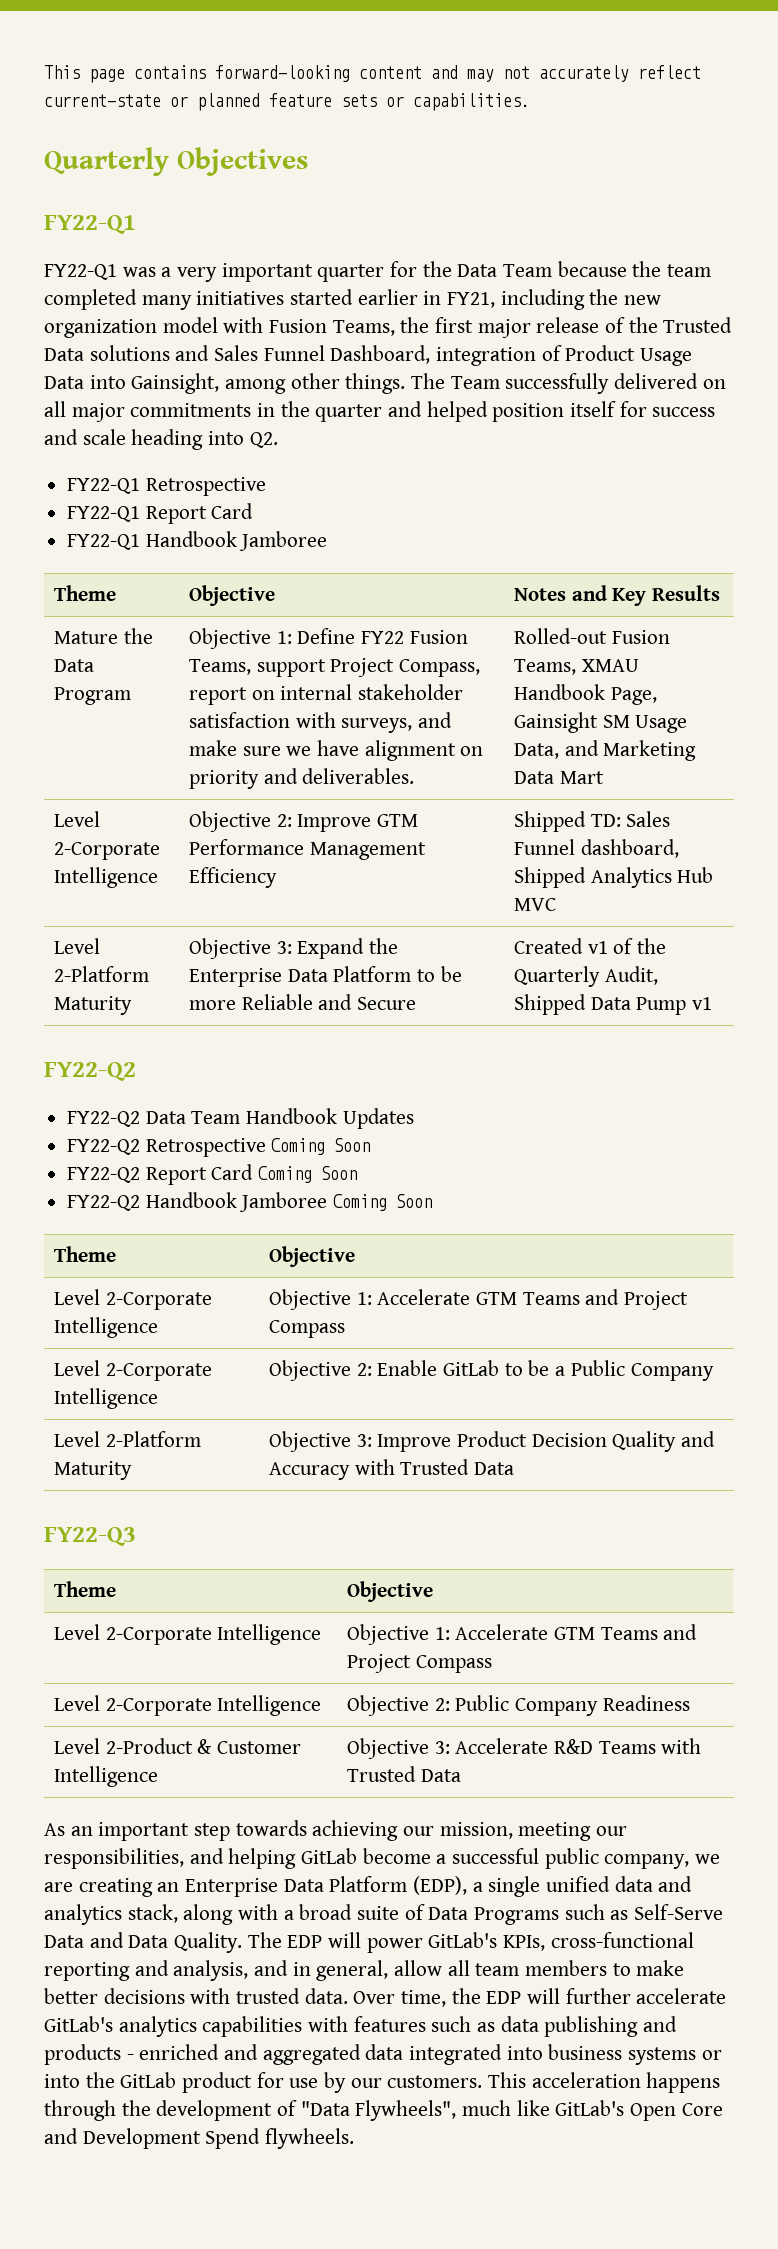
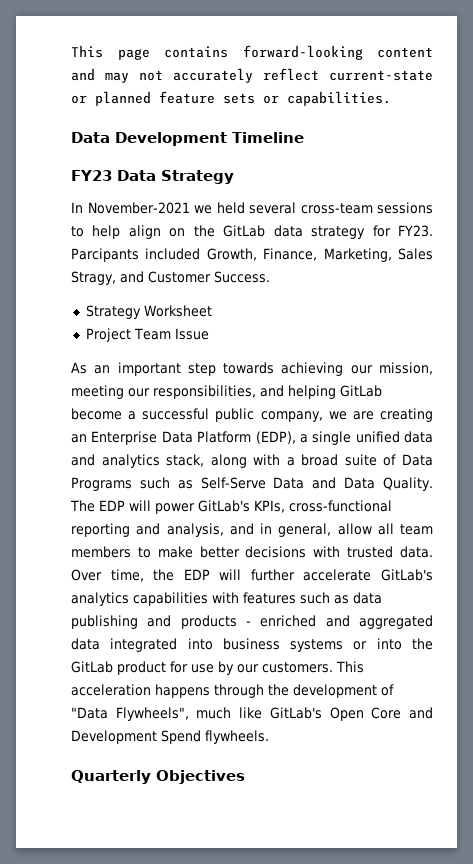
[44,147,308,176] [44,215,136,234] [44,261,712,282] [44,289,662,310] [44,317,733,338] [44,345,693,366] [44,373,726,394] [44,401,716,422] [44,429,278,450] [67,477,266,496] [67,503,254,524] [67,531,328,551] [54,585,117,601] [189,585,276,606] [514,585,721,606] [54,628,153,644] [54,659,95,672] [54,687,132,705] [189,628,468,649] [189,658,481,677] [189,684,464,705] [189,712,453,733] [189,740,484,761] [189,768,415,789] [514,628,670,644] [514,659,639,675] [514,684,657,705] [514,712,688,733] [514,740,697,761] [514,771,604,784] [54,811,101,827] [54,842,161,860] [54,867,159,888] [189,811,419,832] [189,839,426,860] [189,867,278,888] [514,811,671,832] [514,839,679,858] [514,867,714,888] [514,898,557,911] [54,938,101,954] [54,966,150,982] [54,996,133,1015] [189,938,399,959] [189,966,462,987] [189,994,417,1010] [514,938,667,954] [514,966,658,987] [514,994,713,1015] [44,1062,136,1081] [67,1108,414,1129] [67,1138,371,1157] [67,1164,358,1185] [67,1192,433,1212] [54,1246,117,1262] [269,1246,356,1267] [54,1289,212,1310] [54,1317,159,1338] [269,1289,689,1310] [269,1320,346,1338] [54,1360,212,1381] [54,1388,159,1409] [269,1360,714,1381] [54,1431,201,1447] [54,1461,133,1480] [269,1431,716,1452] [269,1459,515,1480] [44,1527,136,1546] [54,1581,117,1597] [347,1581,434,1602] [54,1624,322,1645] [347,1624,698,1645] [347,1654,492,1673] [54,1695,322,1716] [347,1695,690,1716] [54,1738,302,1754] [54,1766,159,1787] [347,1738,702,1759] [347,1766,461,1782] Quarterly Objectives // FY22-Q1 // FY22-Q1 was a very important quarter for the Data Team because the team completed many initiatives started earlier in FY21, including the new organization model with Fusion Teams, the first major release of the Trusted Data solutions and Sales Funnel Dashboard, integration of Product Usage Data into Gainsight, among other things. The Team successfully delivered on all major commitments in the quarter and helped position itself for success and scale heading into Q2. // FY22-Q1 Retrospective // FY22-Q1 Report Card // FY22-Q1 Handbook Jamboree // Theme | Objective | Notes and Key Results // Mature the Data Program | Objective 1: Define FY22 Fusion Teams, support Project Compass, report on internal stakeholder satisfaction with surveys, and make sure we have alignment on priority and deliverables. | Rolled-out Fusion Teams, XMAU Handbook Page, Gainsight SM Usage Data, and Marketing Data Mart // Level 2-Corporate Intelligence | Objective 2: Improve GTM Performance Management Efficiency | Shipped TD: Sales Funnel dashboard, Shipped Analytics Hub MVC // Level 2-Platform Maturity | Objective 3: Expand the Enterprise Data Platform to be more Reliable and Secure | Created v1 of the Quarterly Audit, Shipped Data Pump v1 // FY22-Q2 // FY22-Q2 Data Team Handbook Updates // FY22-Q2 Retrospective Coming Soon // FY22-Q2 Report Card Coming Soon // FY22-Q2 Handbook Jamboree Coming Soon // Theme | Objective // Level 2-Corporate Intelligence | Objective 1: Accelerate GTM Teams and Project Compass // Level 2-Corporate Intelligence | Objective 2: Enable GitLab to be a Public Company // Level 2-Platform Maturity | Objective 3: Improve Product Decision Quality and Accuracy with Trusted Data // FY22-Q3 // Theme | Objective // Level 2-Corporate Intelligence | Objective 1: Accelerate GTM Teams and Project Compass // Level 2-Corporate Intelligence | Objective 2: Public Company Readiness // Level 2-Product & Customer Intelligence | Objective 3: Accelerate R&D Teams with Trusted Data -> [71,132,304,146] [71,170,234,184] [71,202,433,214] [71,225,434,239] [71,248,433,262] [71,271,270,285] [85,305,212,319] [85,328,209,342] Data Development Timeline // FY23 Data Strategy // In November-2021 we held several cross-team sessions to help align on the GitLab data strategy for FY23. Parcipants included Growth, Finance, Marketing, Sales Stragy, and Customer Success. // Strategy Worksheet // Project Team Issue
(355, 2138) none -> [71,770,245,784] // Quarterly Objectives

